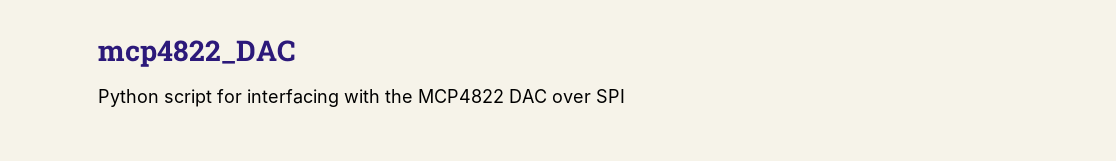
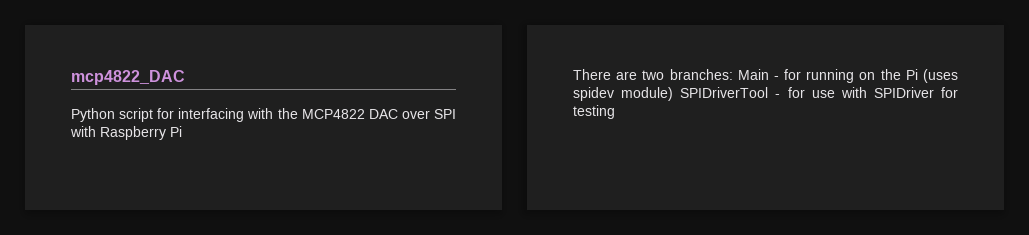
(625, 96) none -> [70,126,182,140] [573,69,958,83] [573,87,958,101] [573,105,615,119] with Raspberry Pi // There are two branches: Main - for running on the Pi (uses spidev module) SPIDriverTool - for use with SPIDriver for testing

